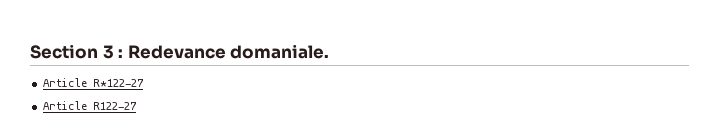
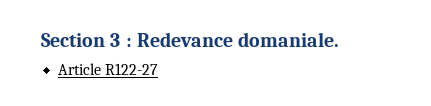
[42,78,144,87] // Article R*122-27 -> (340, 39) none

